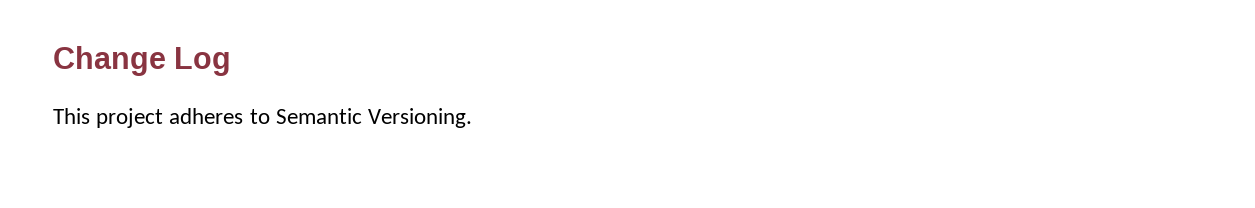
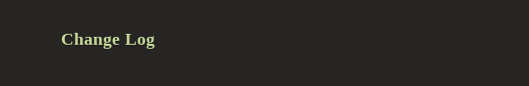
[53,108,473,128] // This project adheres to Semantic Versioning. -> (156, 41) none

